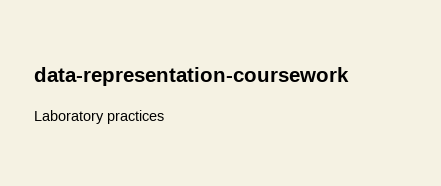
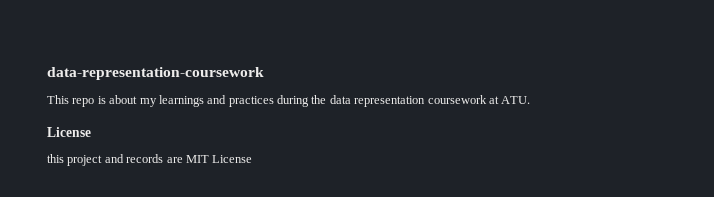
[34,110,164,124] Laboratory practices -> [47,95,531,107] [47,127,91,137] [47,154,253,166] This repo is about my learnings and practices during the data representation coursework at ATU. // License // this project and records are MIT License

